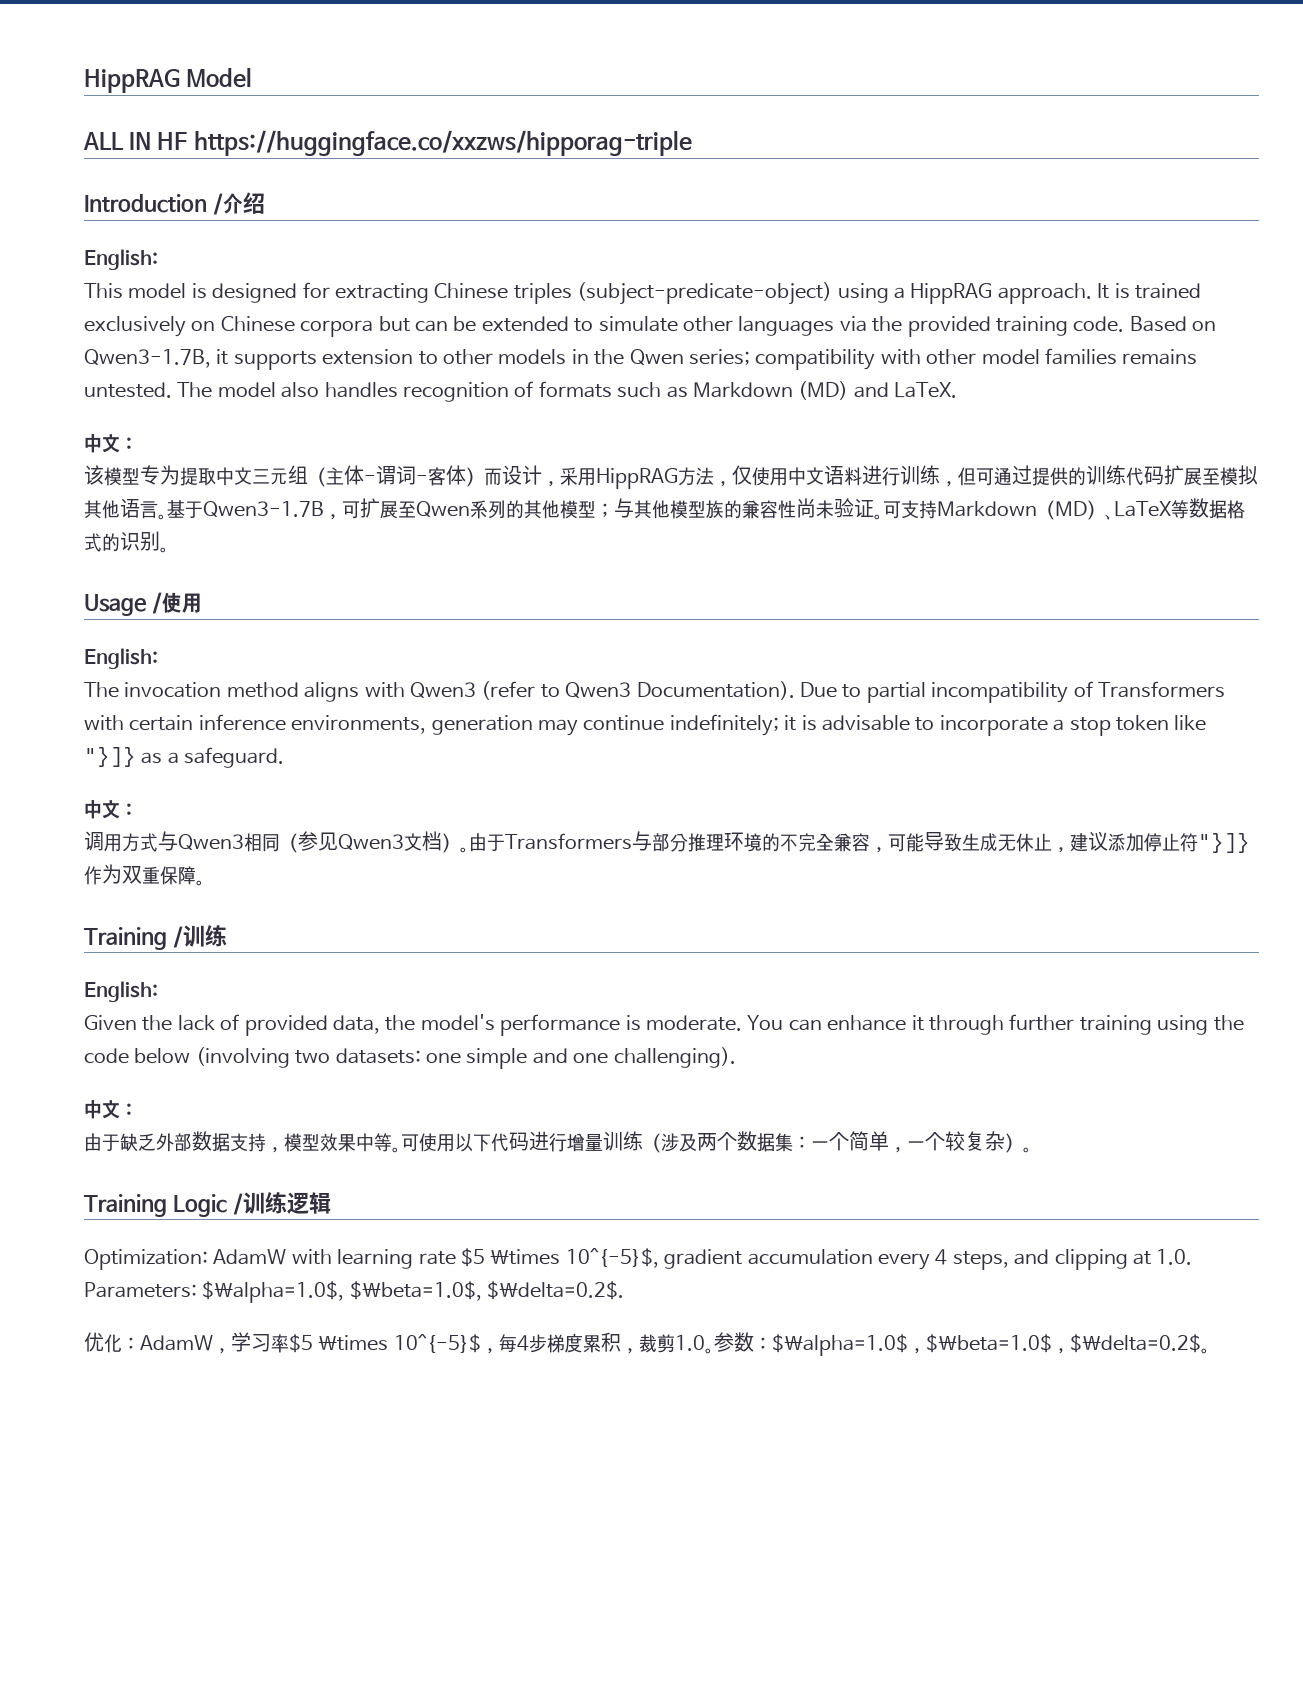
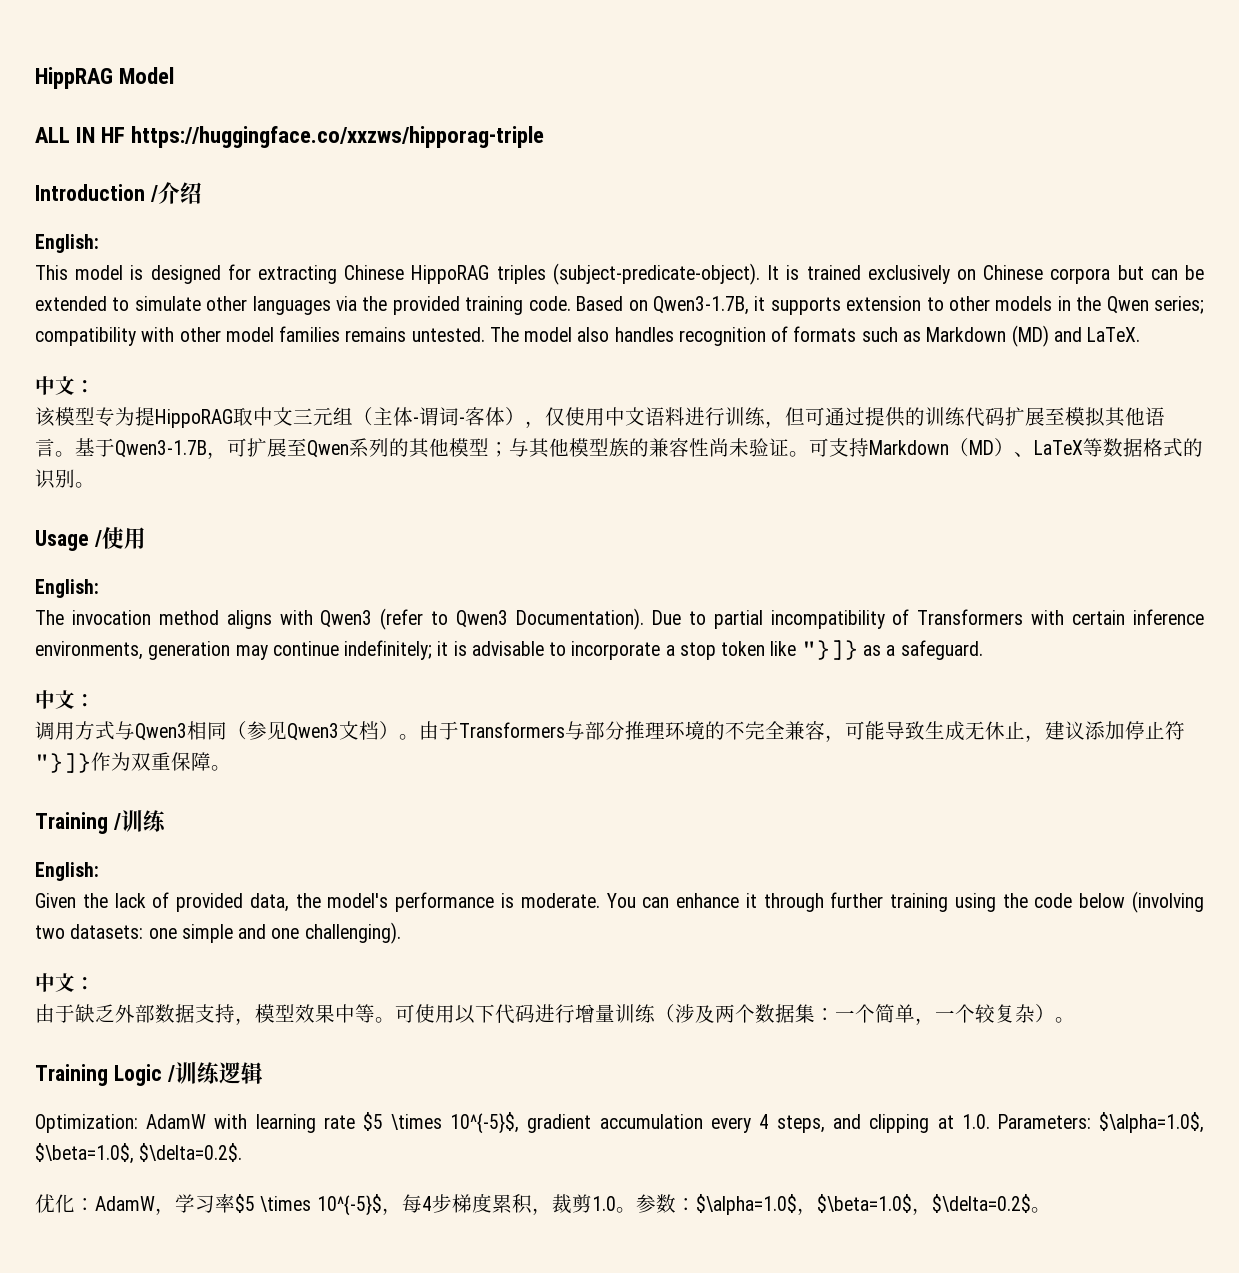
[513,282,1092,305] triples (subject-predicate-object) using a HippRAG approach. -> [411,263,760,285] HippoRAG triples (subject-predicate-object).
(198, 476) none -> [155,409,233,428] HippoRAG
[484,465,714,489] 而设计，采用HippRAG方法 -> (525, 416) none

